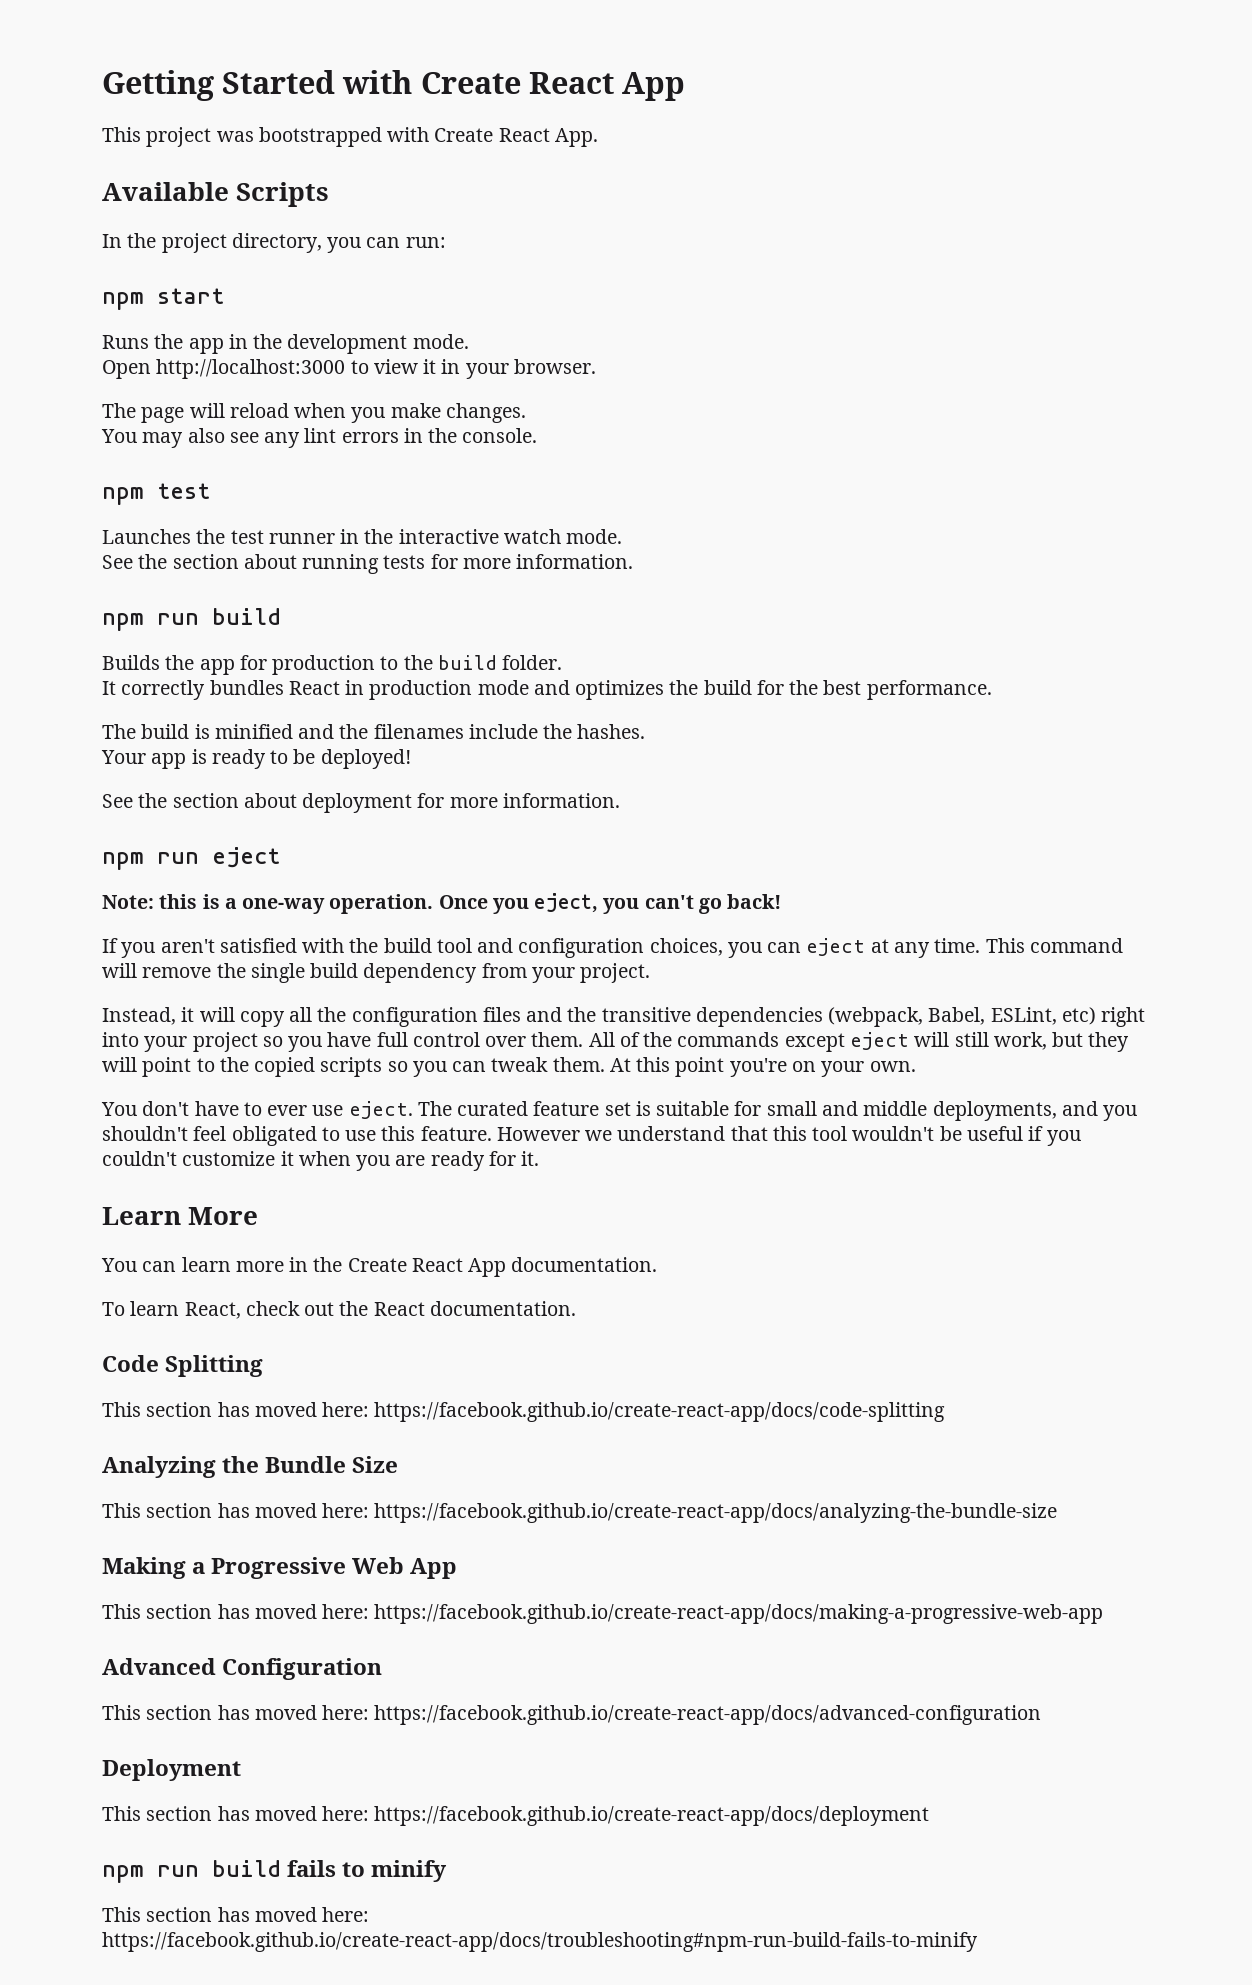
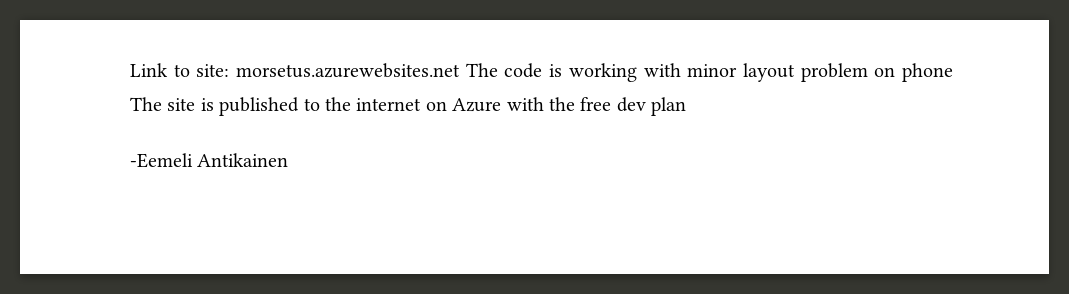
[102,70,686,101] [102,127,598,147] [102,182,330,207] [102,233,446,253] [102,288,224,310] [102,334,469,354] [102,359,596,379] [102,403,526,423] [101,428,538,448] [102,483,210,505] [102,529,623,544] [102,554,634,574] [102,608,281,631] [102,655,563,675] [102,680,992,700] [102,724,646,739] [101,749,411,769] [102,793,620,813] [102,847,280,870] [102,893,782,914] [102,938,1123,958] [102,963,651,983] [102,1007,1146,1027] [102,1032,1130,1052] [102,1057,916,1077] [101,1101,1138,1121] [102,1126,1081,1146] [102,1151,540,1171] [102,1207,259,1225] [101,1257,658,1277] [102,1301,576,1319] [102,1355,264,1377] [102,1402,946,1422] [102,1456,399,1478] [102,1503,1058,1523] [102,1557,458,1579] [102,1604,1104,1624] [102,1658,383,1680] [102,1705,1042,1725] [102,1759,241,1781] [102,1806,930,1826] [102,1860,448,1883] [102,1907,370,1922] [102,1932,978,1952] Getting Started with Create React App // This project was bootstrapped with Create React App. // Available Scripts // In the project directory, you can run: // npm start // Runs the app in the development mode. // Open http://localhost:3000 to view it in your browser. // The page will reload when you make changes. // You may also see any lint errors in the console. // npm test // Launches the test runner in the interactive watch mode. // See the section about running tests for more information. // npm run build // Builds the app for production to the build folder. // It correctly bundles React in production mode and optimizes the build for the best performance. // The build is minified and the filenames include the hashes. // Your app is ready to be deployed! // See the section about deployment for more information. // npm run eject // Note: this is a one-way operation. Once you eject, you can't go back! // If you aren't satisfied with the build tool and configuration choices, you can eject at any time. This command will remove the single build dependency from your project. // Instead, it will copy all the configuration files and the transitive dependencies (webpack, Babel, ESLint, etc) right into your project so you have full control over them. All of the commands except eject will still work, but they will point to the copied scripts so you can tweak them. At this point you're on your own. // You don't have to ever use eject. The curated feature set is suitable for small and middle deployments, and you shouldn't feel obligated to use this feature. However we understand that this tool wouldn't be useful if you couldn't customize it when you are ready for it. // Learn More // You can learn more in the Create React App documentation. // To learn React, check out the React documentation. // Code Splitting // This section has moved here: https://facebook.github.io/create-react-app/docs/code-splitting // Analyzing the Bundle Size // This section has moved here: https://facebook.github.io/create-react-app/docs/analyzing-the-bundle-size // Making a Progressive Web App // This section has moved here: https://facebook.github.io/create-react-app/docs/making-a-progressive-web-app // Advanced Configuration // This section has moved here: https://facebook.github.io/create-react-app/docs/advanced-configuration // Deployment // This section has moved here: https://facebook.github.io/create-react-app/docs/deployment // npm run build fails to minify // This section has moved here: https://facebook.github.io/create-react-app/docs/troubleshooting#npm-run-build-fails-to-minify -> [130,63,954,82] [130,97,687,116] [130,153,289,168] Link to site: morsetus.azurewebsites.net The code is working with minor layout problem on phone The site is published to the internet on Azure with the free dev plan // -Eemeli Antikainen

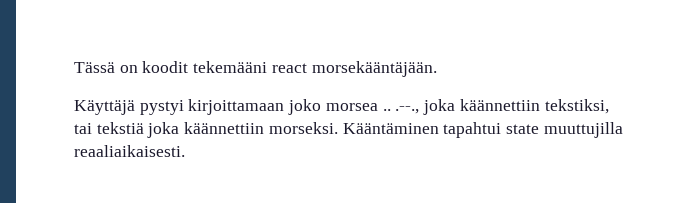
[130,63,954,82] [130,97,687,116] [130,153,289,168] Link to site: morsetus.azurewebsites.net The code is working with minor layout problem on phone The site is published to the internet on Azure with the free dev plan // -Eemeli Antikainen -> [74,61,437,77] [74,99,609,115] [74,122,623,138] [74,145,185,157] Tässä on koodit tekemääni react morsekääntäjään. // Käyttäjä pystyi kirjoittamaan joko morsea .. .--., joka käännettiin tekstiksi, tai tekstiä joka käännettiin morseksi. Kääntäminen tapahtui state muuttujilla reaaliaikaisesti.

